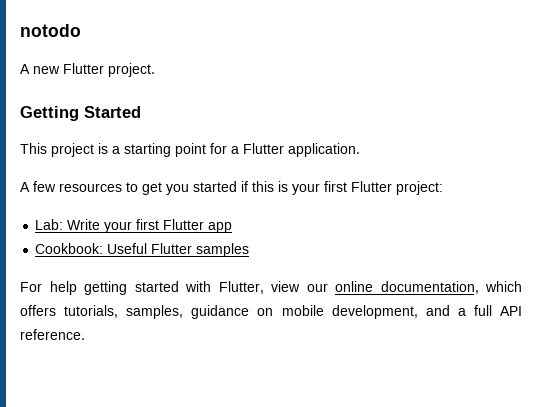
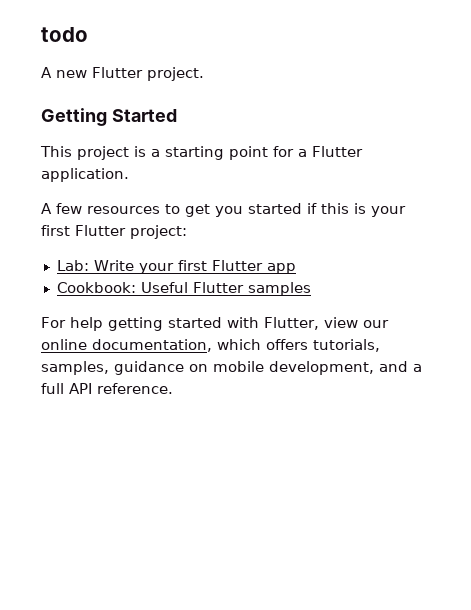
[20,24,81,37] notodo -> [41,27,88,42] todo

